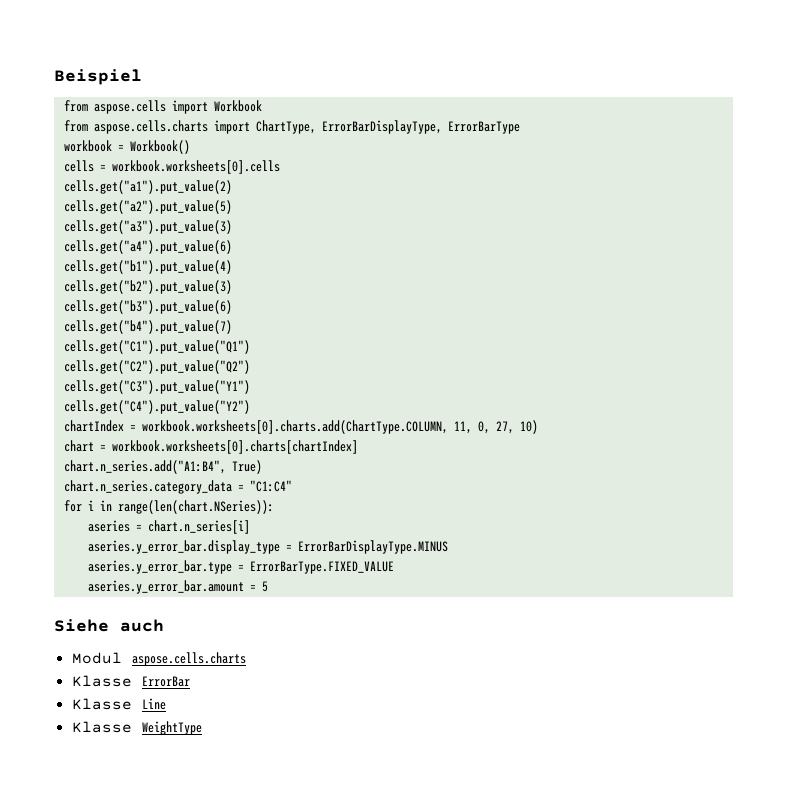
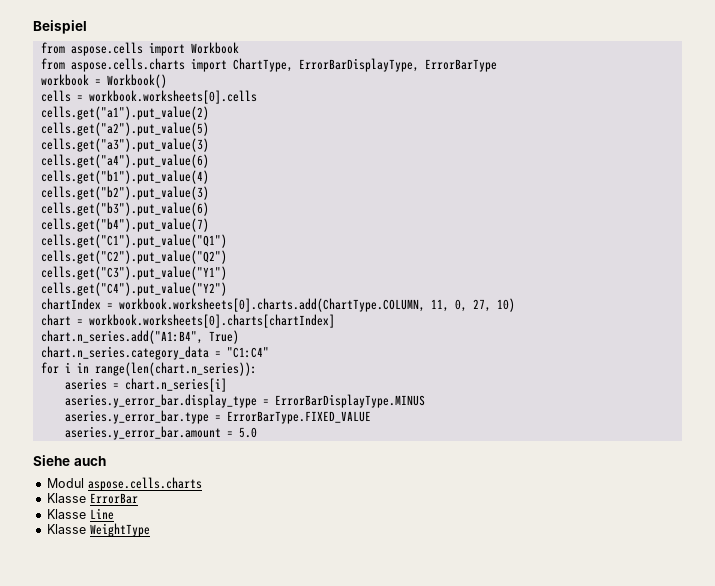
[117,500,274,514] range(len(chart.NSeries)): -> [94,362,257,376] range(len(chart.n_series)):
[261,581,268,592] 5 -> [238,427,257,438] 5.0

